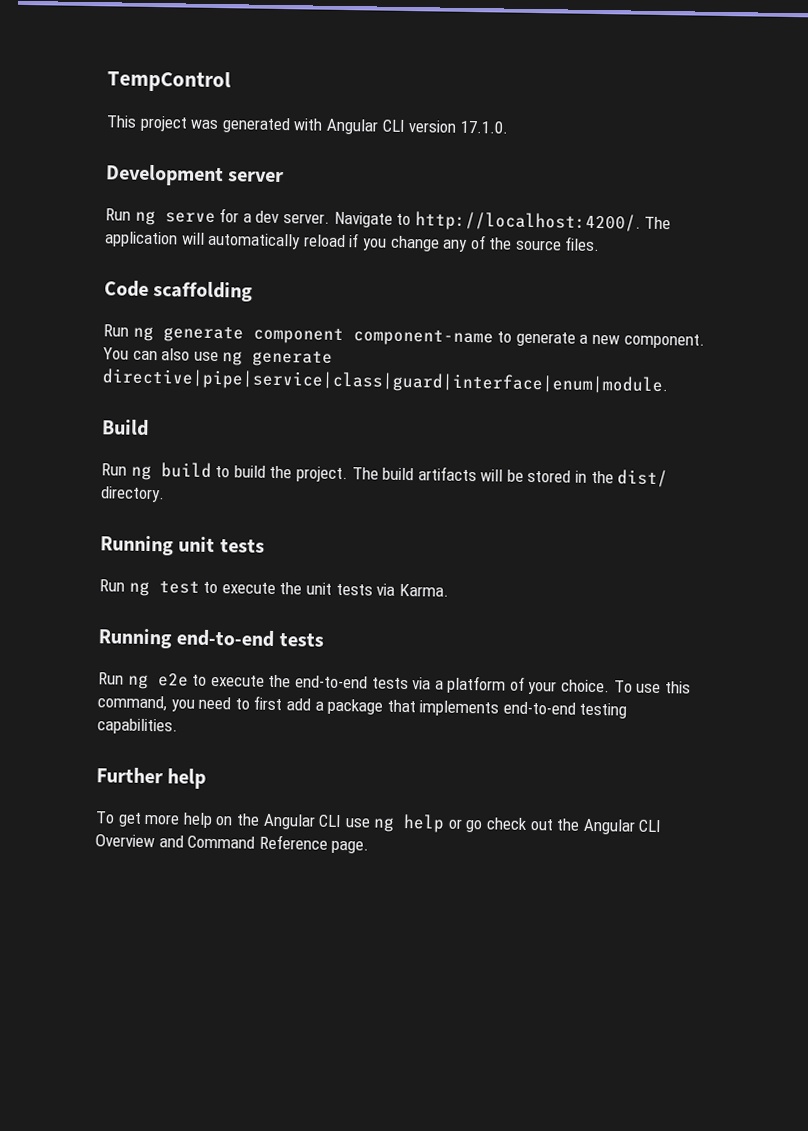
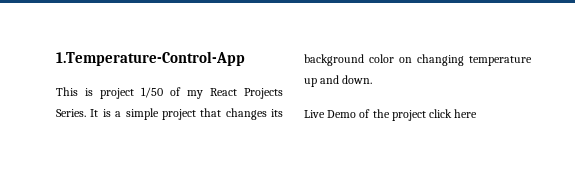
[107,70,231,93] TempControl -> [56,51,245,66] 1.Temperature-Control-App
[139,115,508,135] [105,164,285,187] [105,208,672,233] [104,231,601,252] [104,280,254,302] [103,324,705,349] [103,347,334,367] [102,368,668,396] [102,419,149,436] [101,462,669,488] [100,486,165,503] [100,535,265,556] [99,579,449,597] [98,628,324,649] [98,672,691,695] [97,695,628,719] [97,718,178,735] [96,767,207,789] [95,811,663,835] [95,834,370,854] project was generated with Angular CLI version 17.1.0. // Development server // Run ng serve for a dev server. Navigate to http://localhost:4200/. The application will automatically reload if you change any of the source files. // Code scaffolding // Run ng generate component component-name to generate a new component. You can also use ng generate directive|pipe|service|class|guard|interface|enum|module. // Build // Run ng build to build the project. The build artifacts will be stored in the dist/ directory. // Running unit tests // Run ng test to execute the unit tests via Karma. // Running end-to-end tests // Run ng e2e to execute the end-to-end tests via a platform of your choice. To use this command, you need to first add a package that implements end-to-end testing capabilities. // Further help // To get more help on the Angular CLI use ng help or go check out the Angular CLI Overview and Command Reference page. -> [85,87,283,99] [56,108,283,120] [304,54,532,66] [304,75,373,87] [304,109,478,121] is project 1/50 of my React Projects Series. It is a simple project that changes its background color on changing temperature up and down. // Live Demo of the project click here

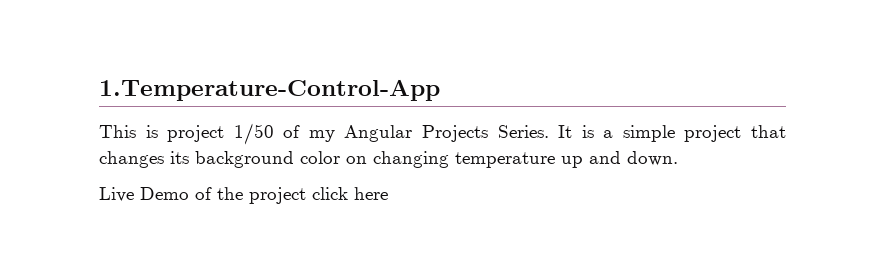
[210,88,237,96] React -> [344,125,413,142] Angular

